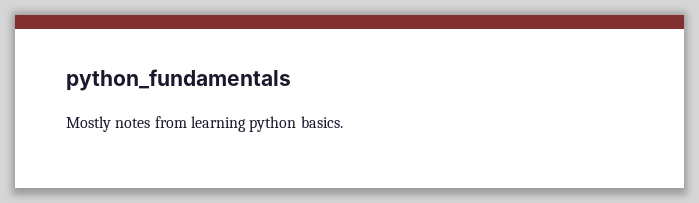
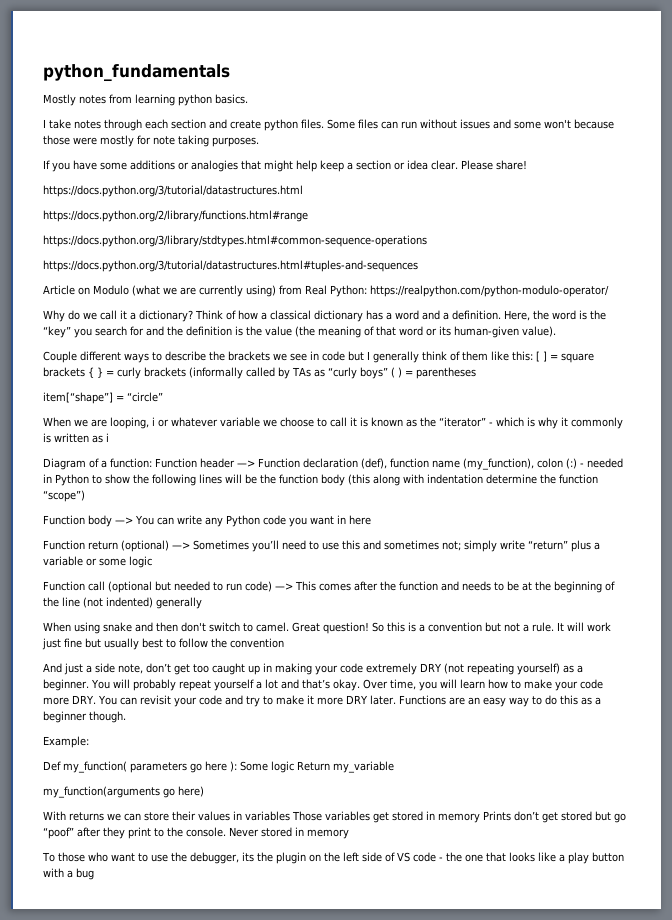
(343, 122) none -> [43,119,614,131] [43,135,259,147] [43,160,527,172] [43,185,303,197] [43,210,308,222] [43,235,427,247] [43,260,418,272] [43,285,609,297] [43,310,606,322] [43,326,556,338] [43,351,594,363] [43,367,476,379] [43,392,163,404] [43,417,623,429] [43,433,109,443] [43,458,623,470] [43,474,598,486] [43,490,85,502] [43,515,371,527] [43,540,600,552] [43,556,152,568] [43,581,615,593] [43,597,202,609] [43,622,611,634] [42,638,284,650] [43,663,583,675] [43,679,603,691] [43,695,601,707] [43,711,126,723] [43,736,89,748] [43,761,394,773] [43,786,204,798] [43,811,626,823] [43,827,349,839] [42,852,624,864] [43,868,94,880] // I take notes through each section and create python files. Some files can run without issues and some won't because those were mostly for note taking purposes. // If you have some additions or analogies that might help keep a section or idea clear. Please share! // https://docs.python.org/3/tutorial/datastructures.html // https://docs.python.org/2/library/functions.html#range // https://docs.python.org/3/library/stdtypes.html#common-sequence-operations // https://docs.python.org/3/tutorial/datastructures.html#tuples-and-sequences // Article on Modulo (what we are currently using) from Real Python: https://realpython.com/python-modulo-operator/ // Why do we call it a dictionary? Think of how a classical dictionary has a word and a definition. Here, the word is the “key” you search for and the definition is the value (the meaning of that word or its human-given value). // Couple different ways to describe the brackets we see in code but I generally think of them like this: [ ] = square brackets { } = curly brackets (informally called by TAs as “curly boys” ( ) = parentheses // item[“shape”] = “circle” // When we are looping, i or whatever variable we choose to call it is known as the “iterator” - which is why it commonly is written as i // Diagram of a function: Function header —> Function declaration (def), function name (my_function), colon (:) - needed in Python to show the following lines will be the function body (this along with indentation determine the function “scope”) // Function body —> You can write any Python code you want in here // Function return (optional) —> Sometimes you’ll need to use this and sometimes not; simply write “return” plus a variable or some logic // Function call (optional but needed to run code) —> This comes after the function and needs to be at the beginning of the line (not indented) generally // When using snake and then don't switch to camel. Great question! So this is a convention but not a rule. It will work just fine but usually best to follow the convention // And just a side note, don’t get too caught up in making your code extremely DRY (not repeating yourself) as a beginner. You will probably repeat yourself a lot and that’s okay. Over time, you will learn how to make your code more DRY. You can revisit your code and try to make it more DRY later. Functions are an easy way to do this as a beginner though. // Example: // Def my_function( parameters go here ): Some logic Return my_variable // my_function(arguments go here) // With returns we can store their values in variables Those variables get stored in memory Prints don’t get stored but go “poof” after they print to the console. Never stored in memory // To those who want to use the debugger, its the plugin on the left side of VS code - the one that looks like a play button with a bug

